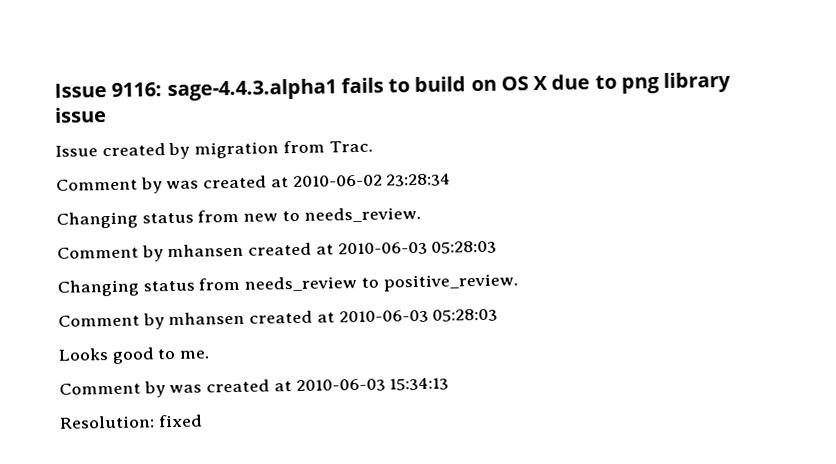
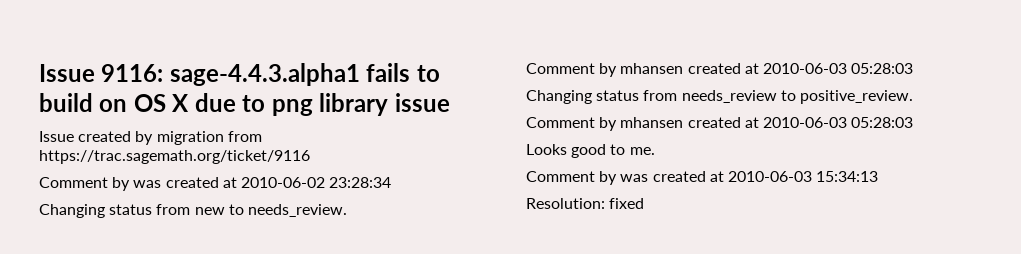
[328,140,373,153] Trac. -> [39,150,310,164] https://trac.sagemath.org/ticket/9116

